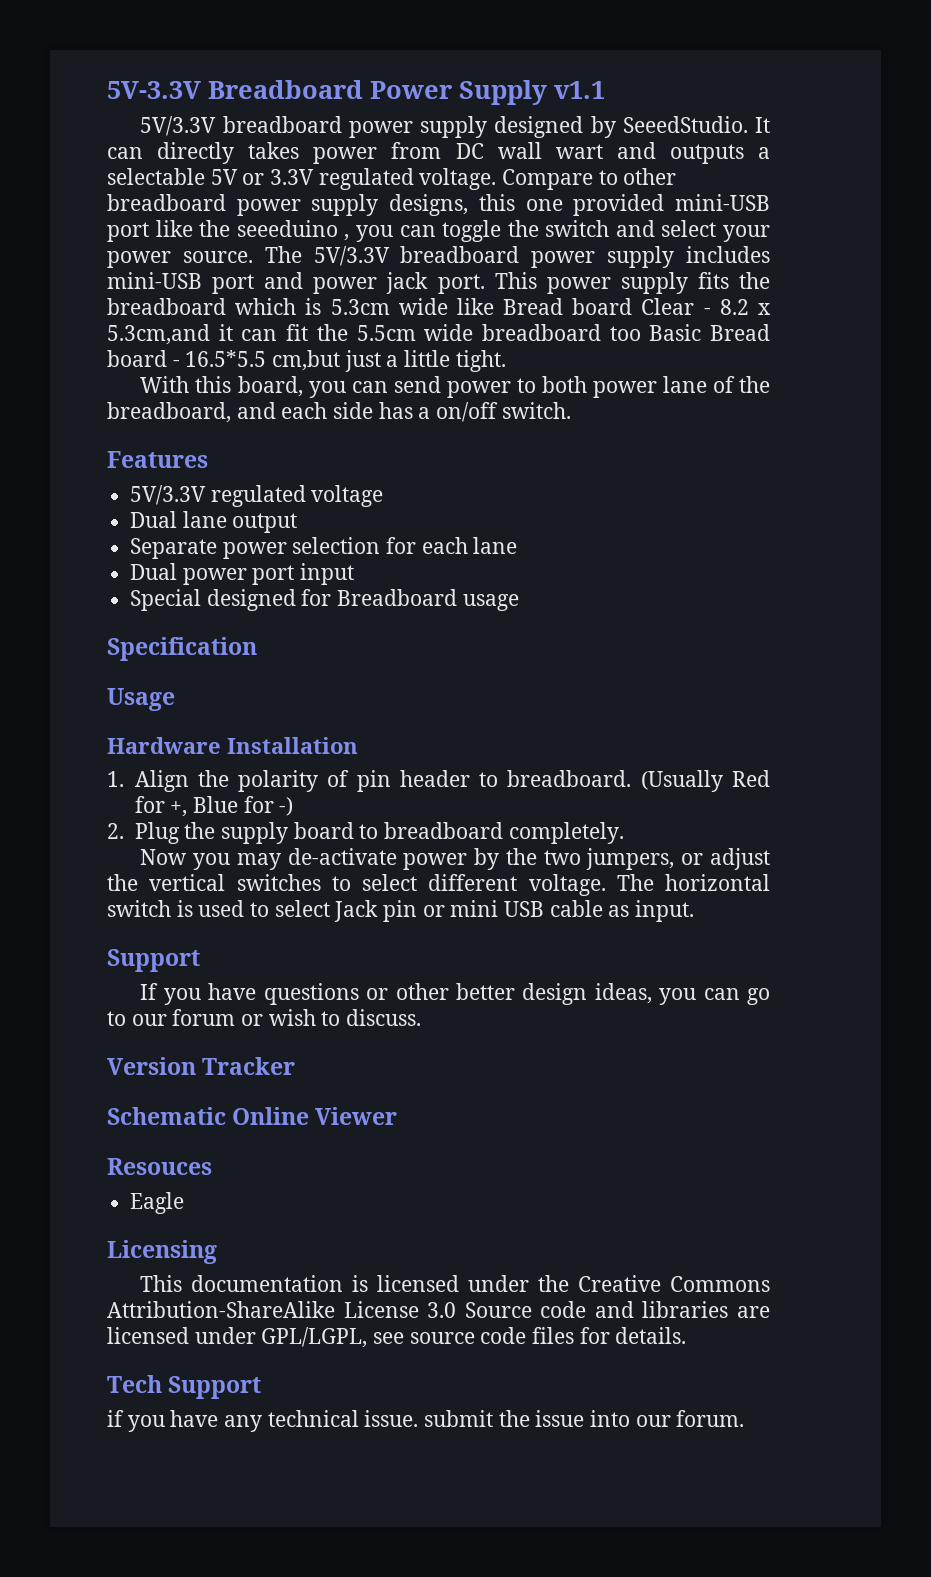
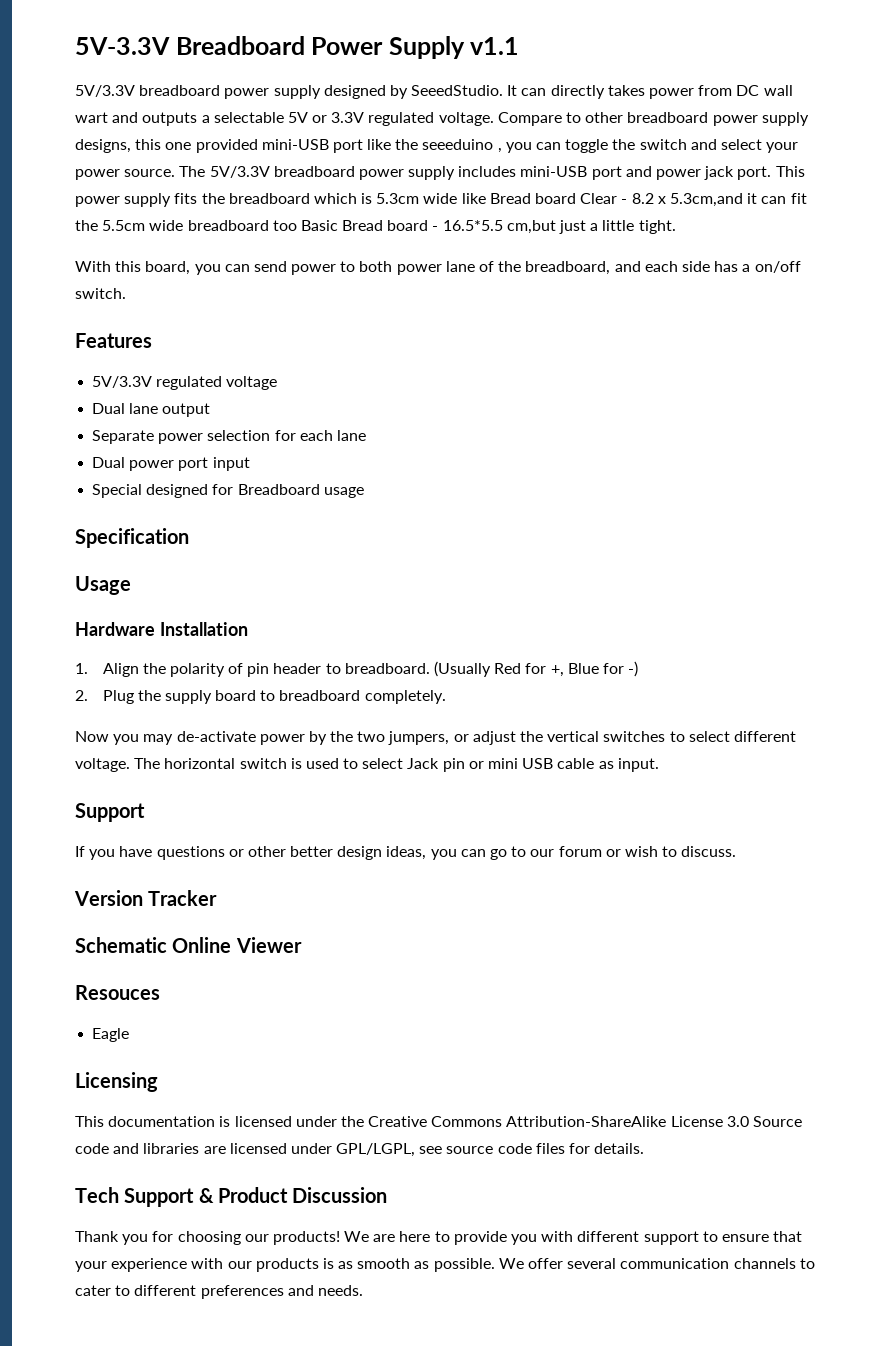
[107,1410,745,1432] // if you have any technical issue. submit the issue into our forum. -> [198,1187,388,1203] [75,1231,803,1245] [75,1258,815,1272] [75,1285,363,1299] & Product Discussion // Thank you for choosing our products! We are here to provide you with different support to ensure that your experience with our products is as smooth as possible. We offer several communication channels to cater to different preferences and needs.

